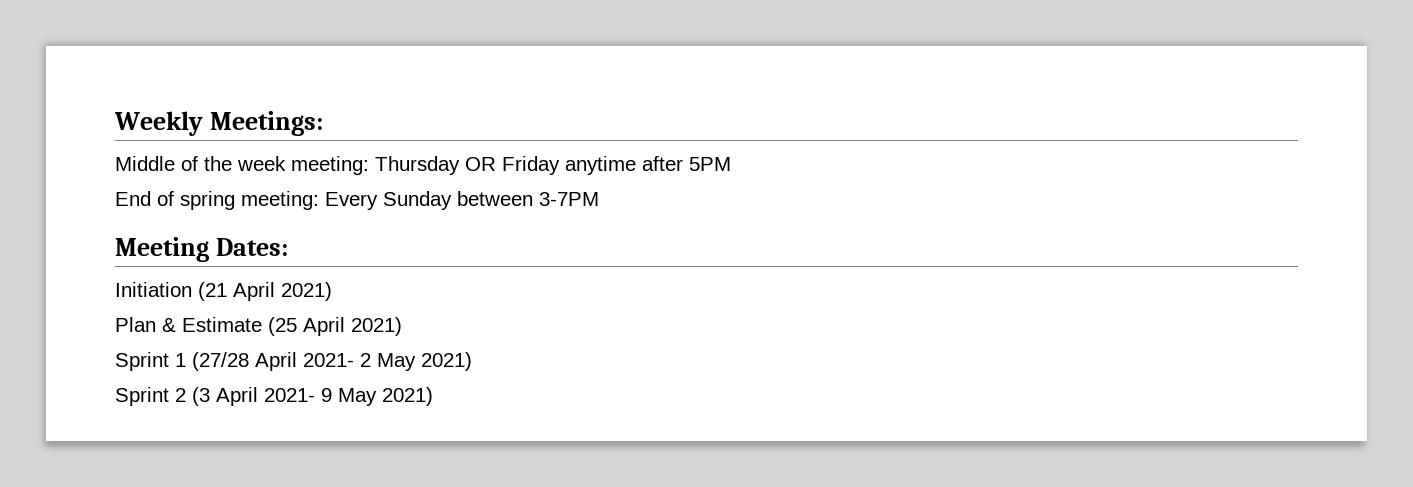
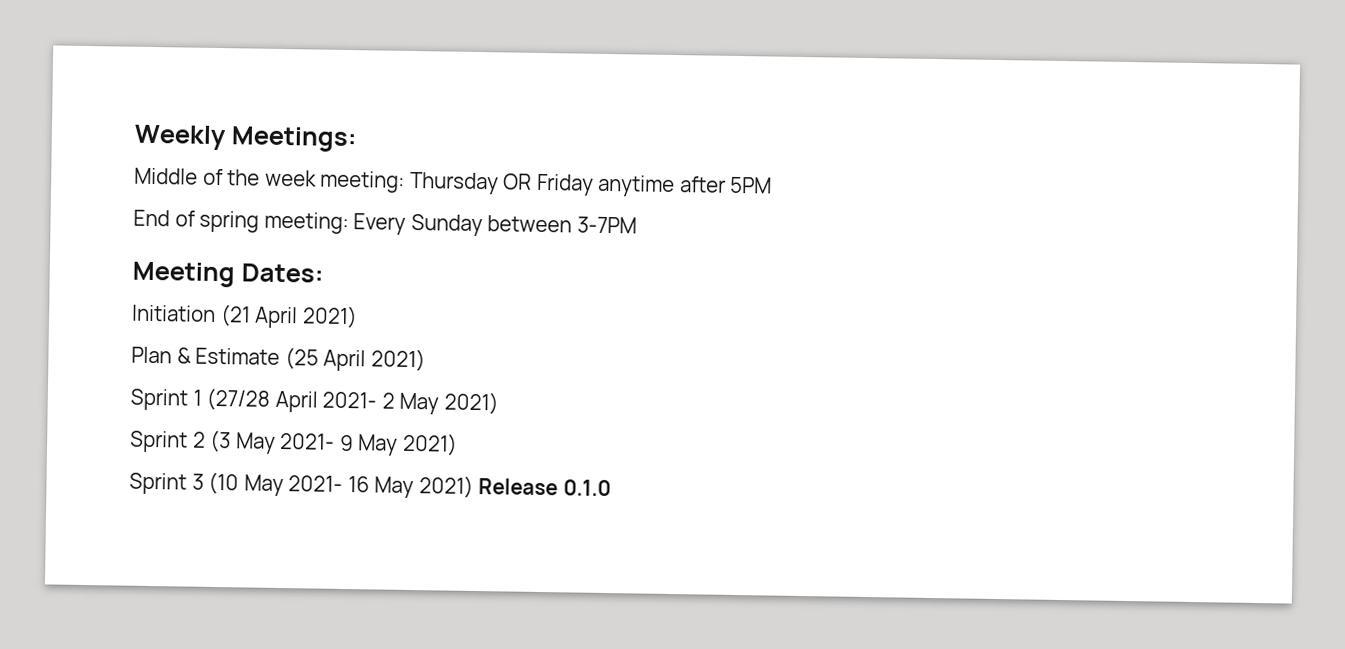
[216,387,258,406] April -> [234,432,276,454] May
(433, 396) none -> [129,471,611,499] // Sprint 3 (10 May 2021- 16 May 2021) Release 0.1.0

